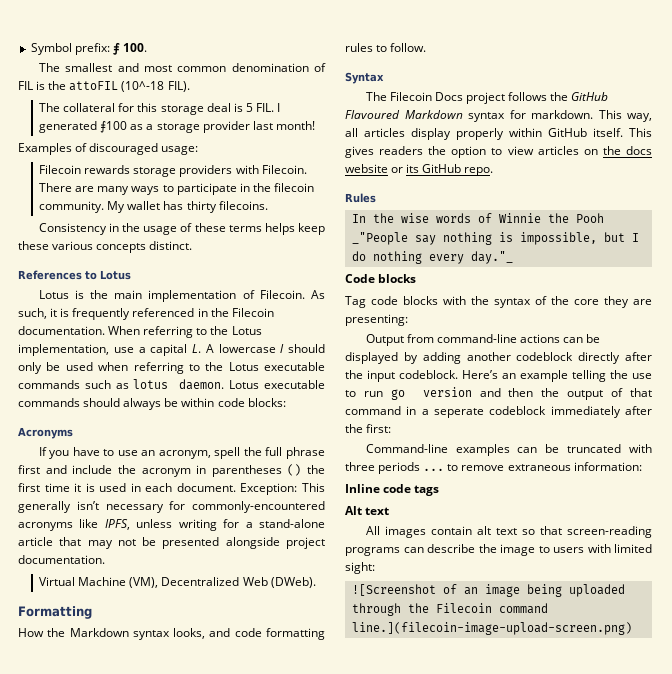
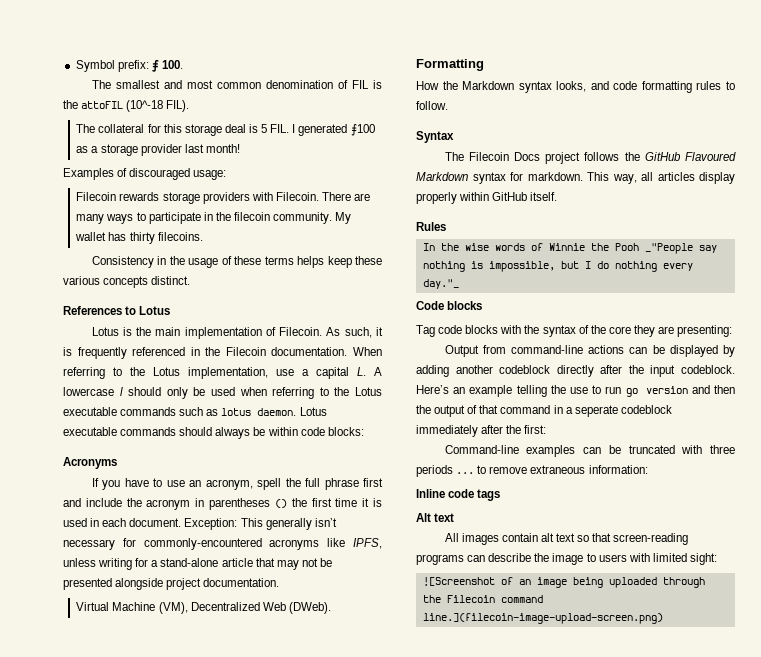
[629,128,652,137] [345,146,652,158] [345,164,494,176] This gives readers the option to view articles on the docs website or its GitHub repo. -> (558, 196) none

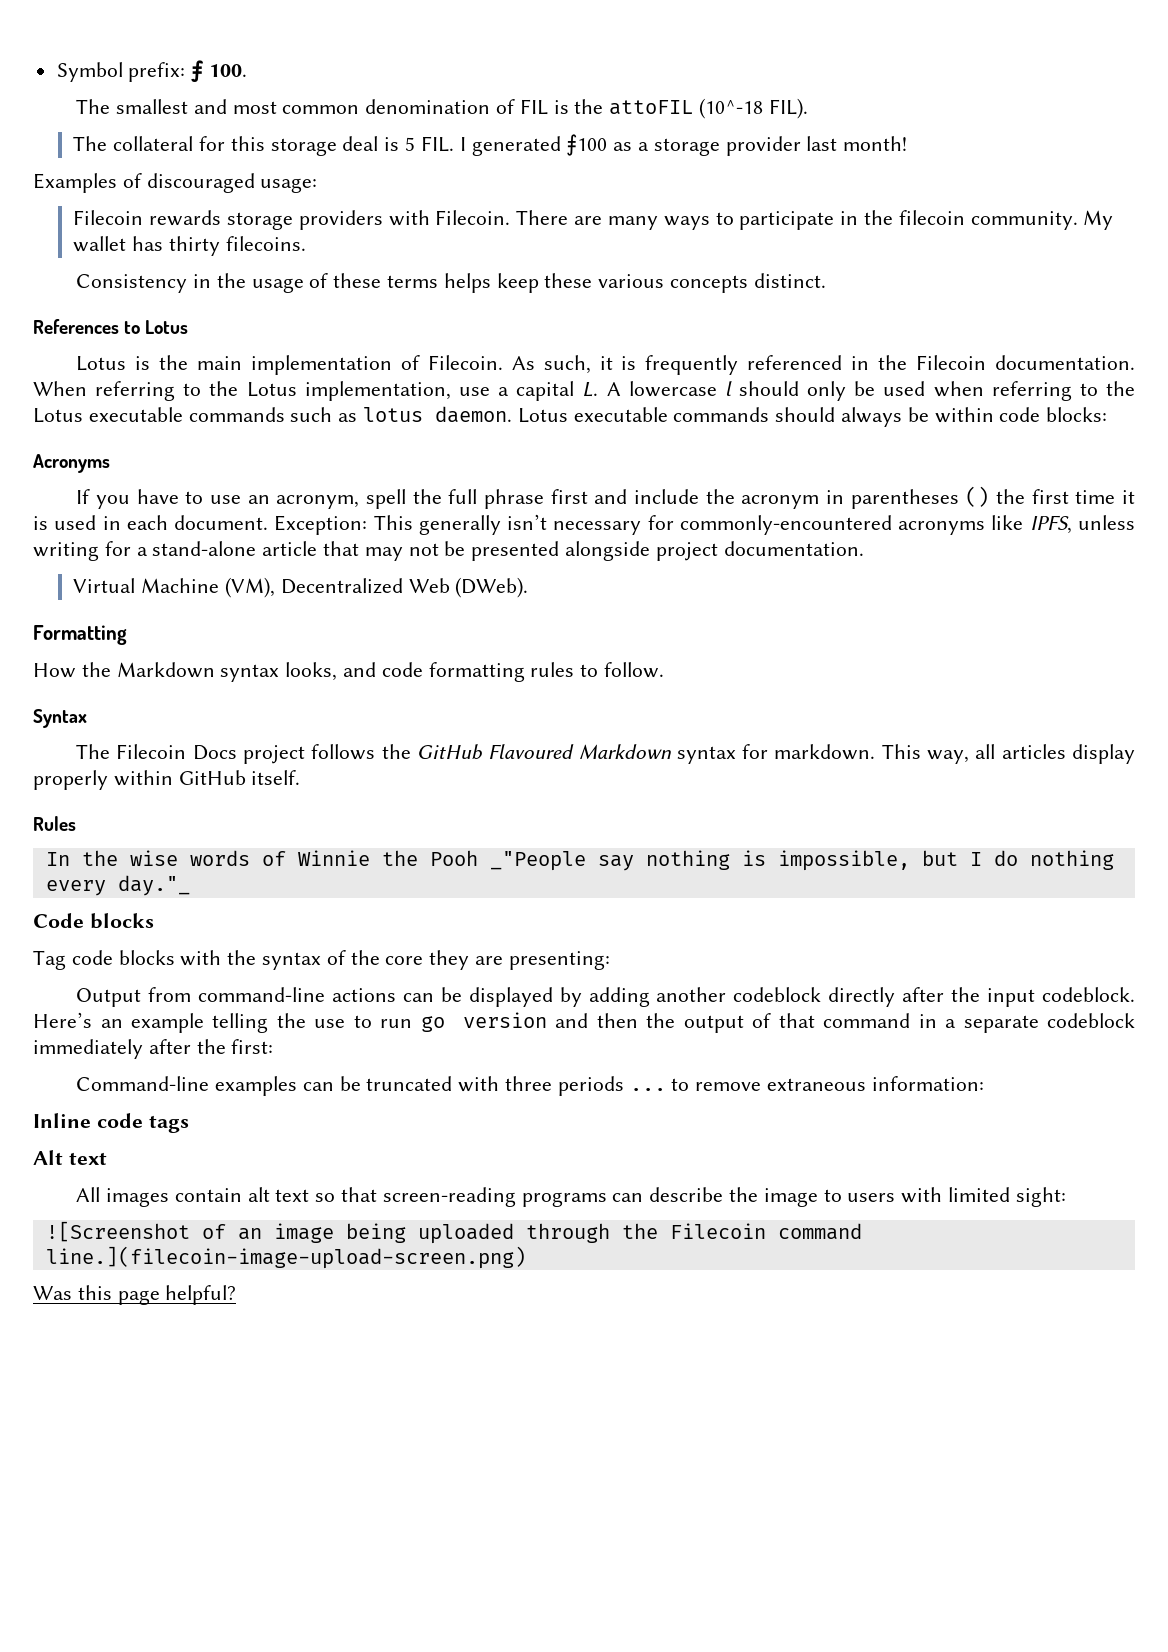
[574,405,618,417] seperate -> [963,1015,1039,1033] separate
(663, 618) none -> [33,1285,237,1305] // Was this page helpful?

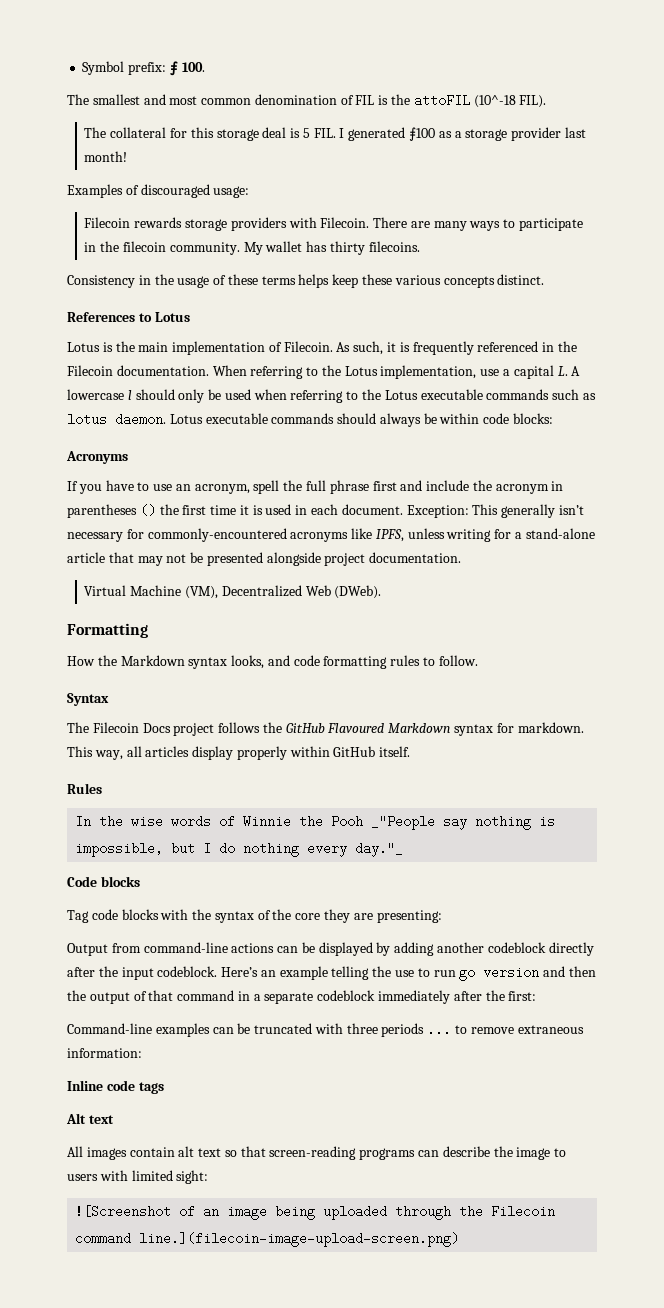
[33,1285,237,1305] // Was this page helpful? -> (460, 1239) none

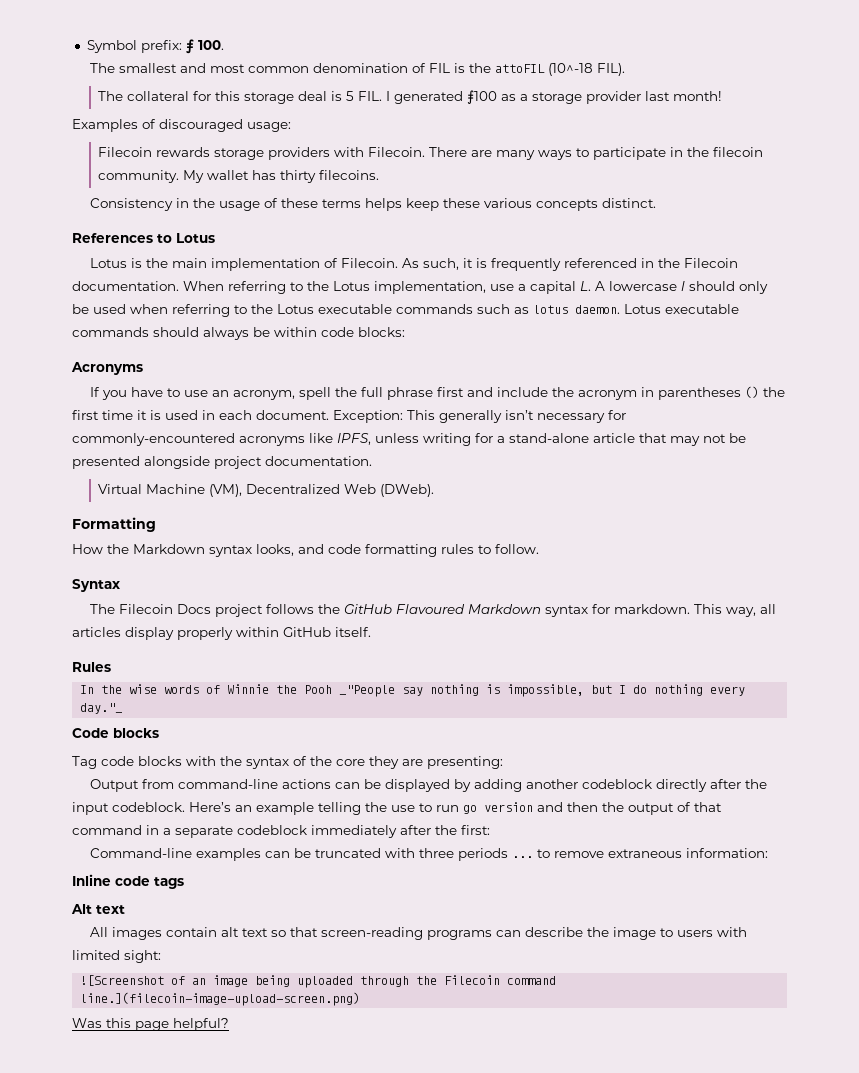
(460, 1239) none -> [72,1018,229,1031] // Was this page helpful?

